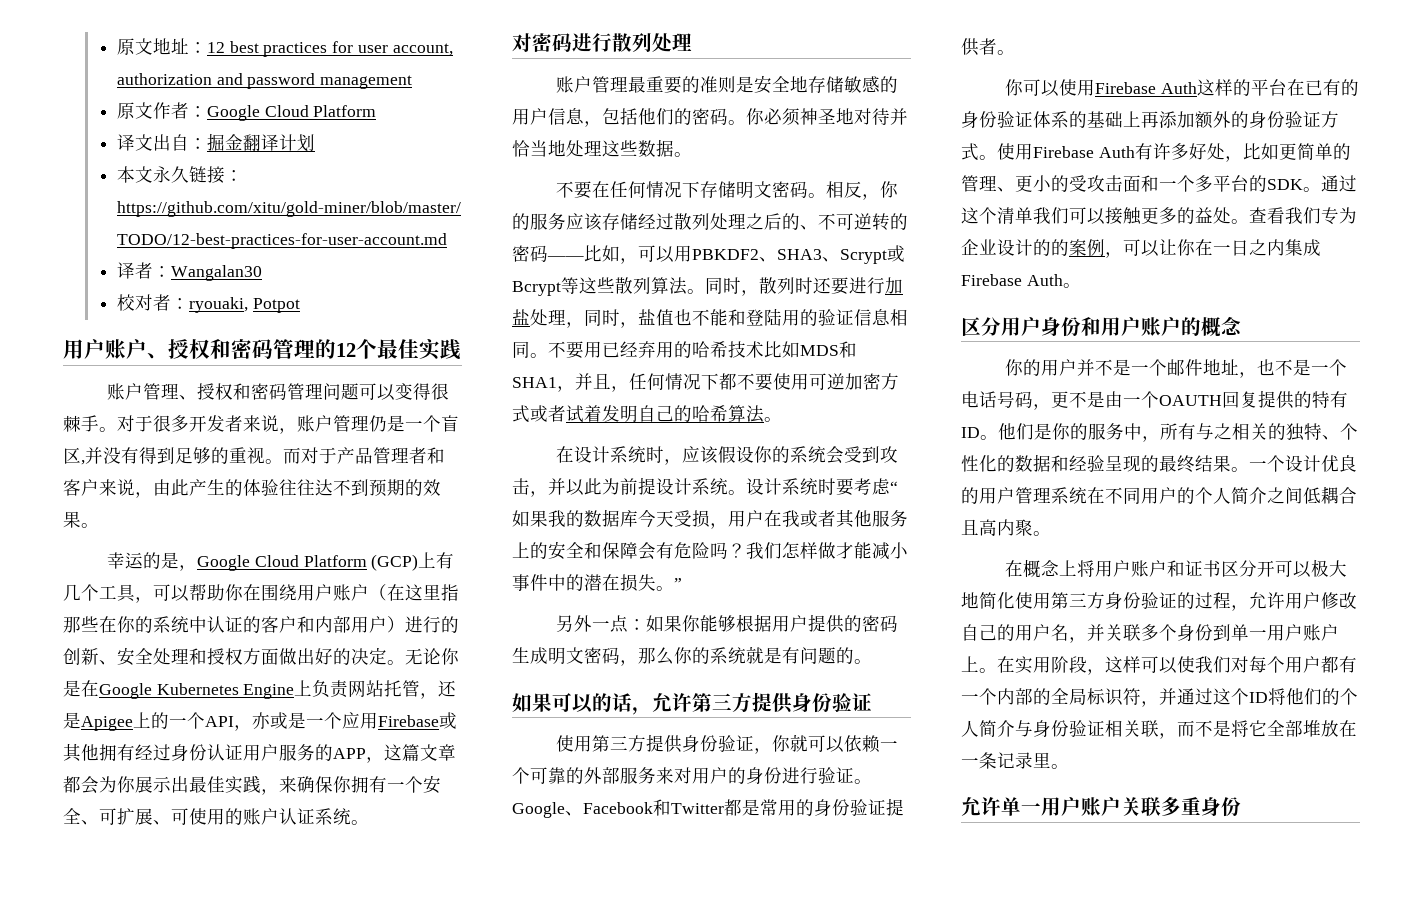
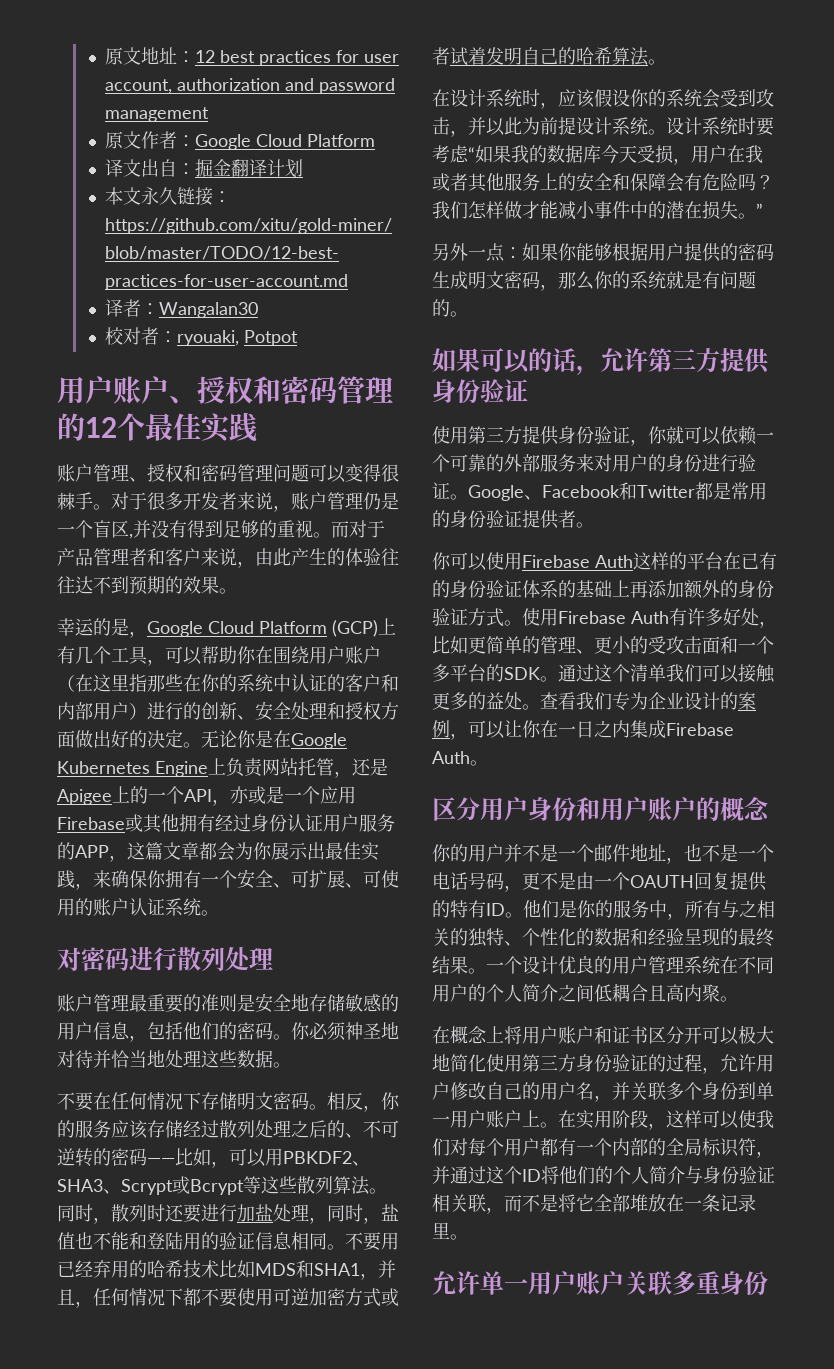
[1051,239,1069,256] 的 -> (738, 701) none

